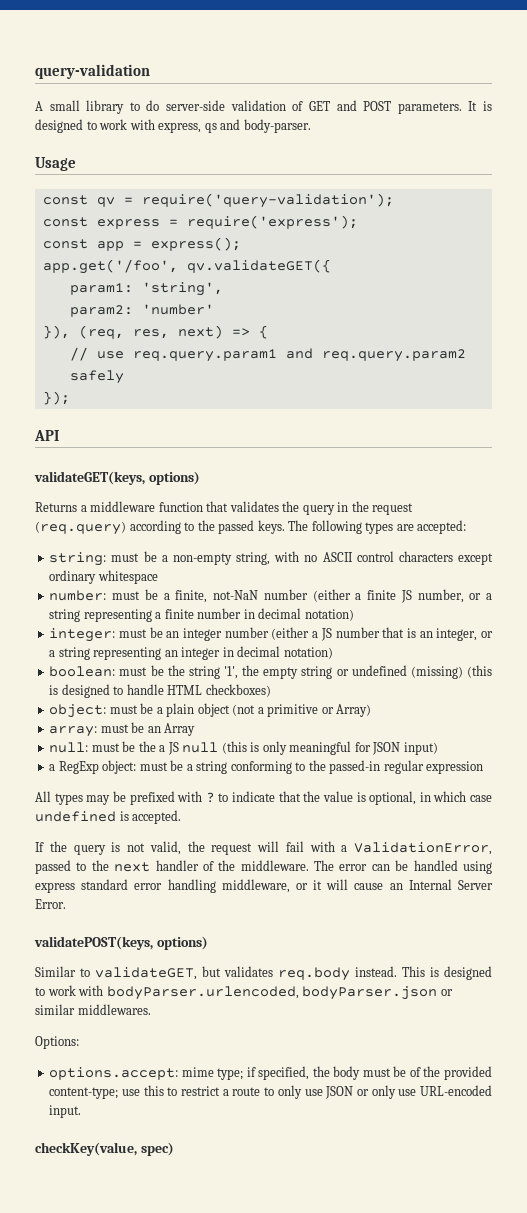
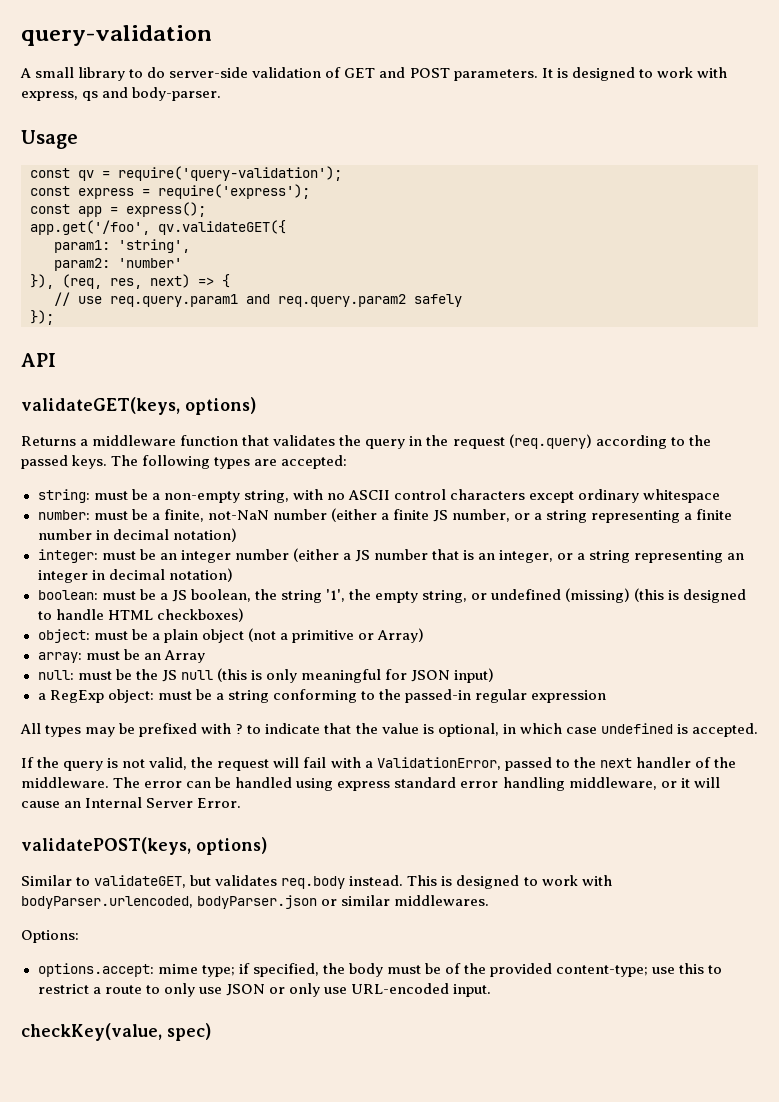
(164, 670) none -> [159,589,251,602] a JS boolean,
[301,666,333,679] string -> [422,590,468,603] string,
[159,745,166,752] a -> (158, 674) none

